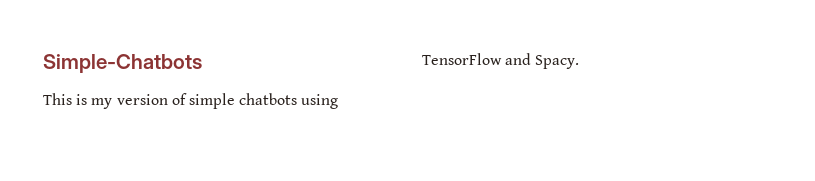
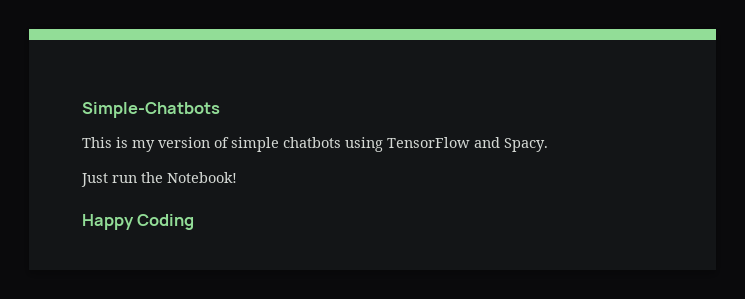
(580, 62) none -> [81,172,237,187] [82,214,195,230] // Just run the Notebook! // Happy Coding

